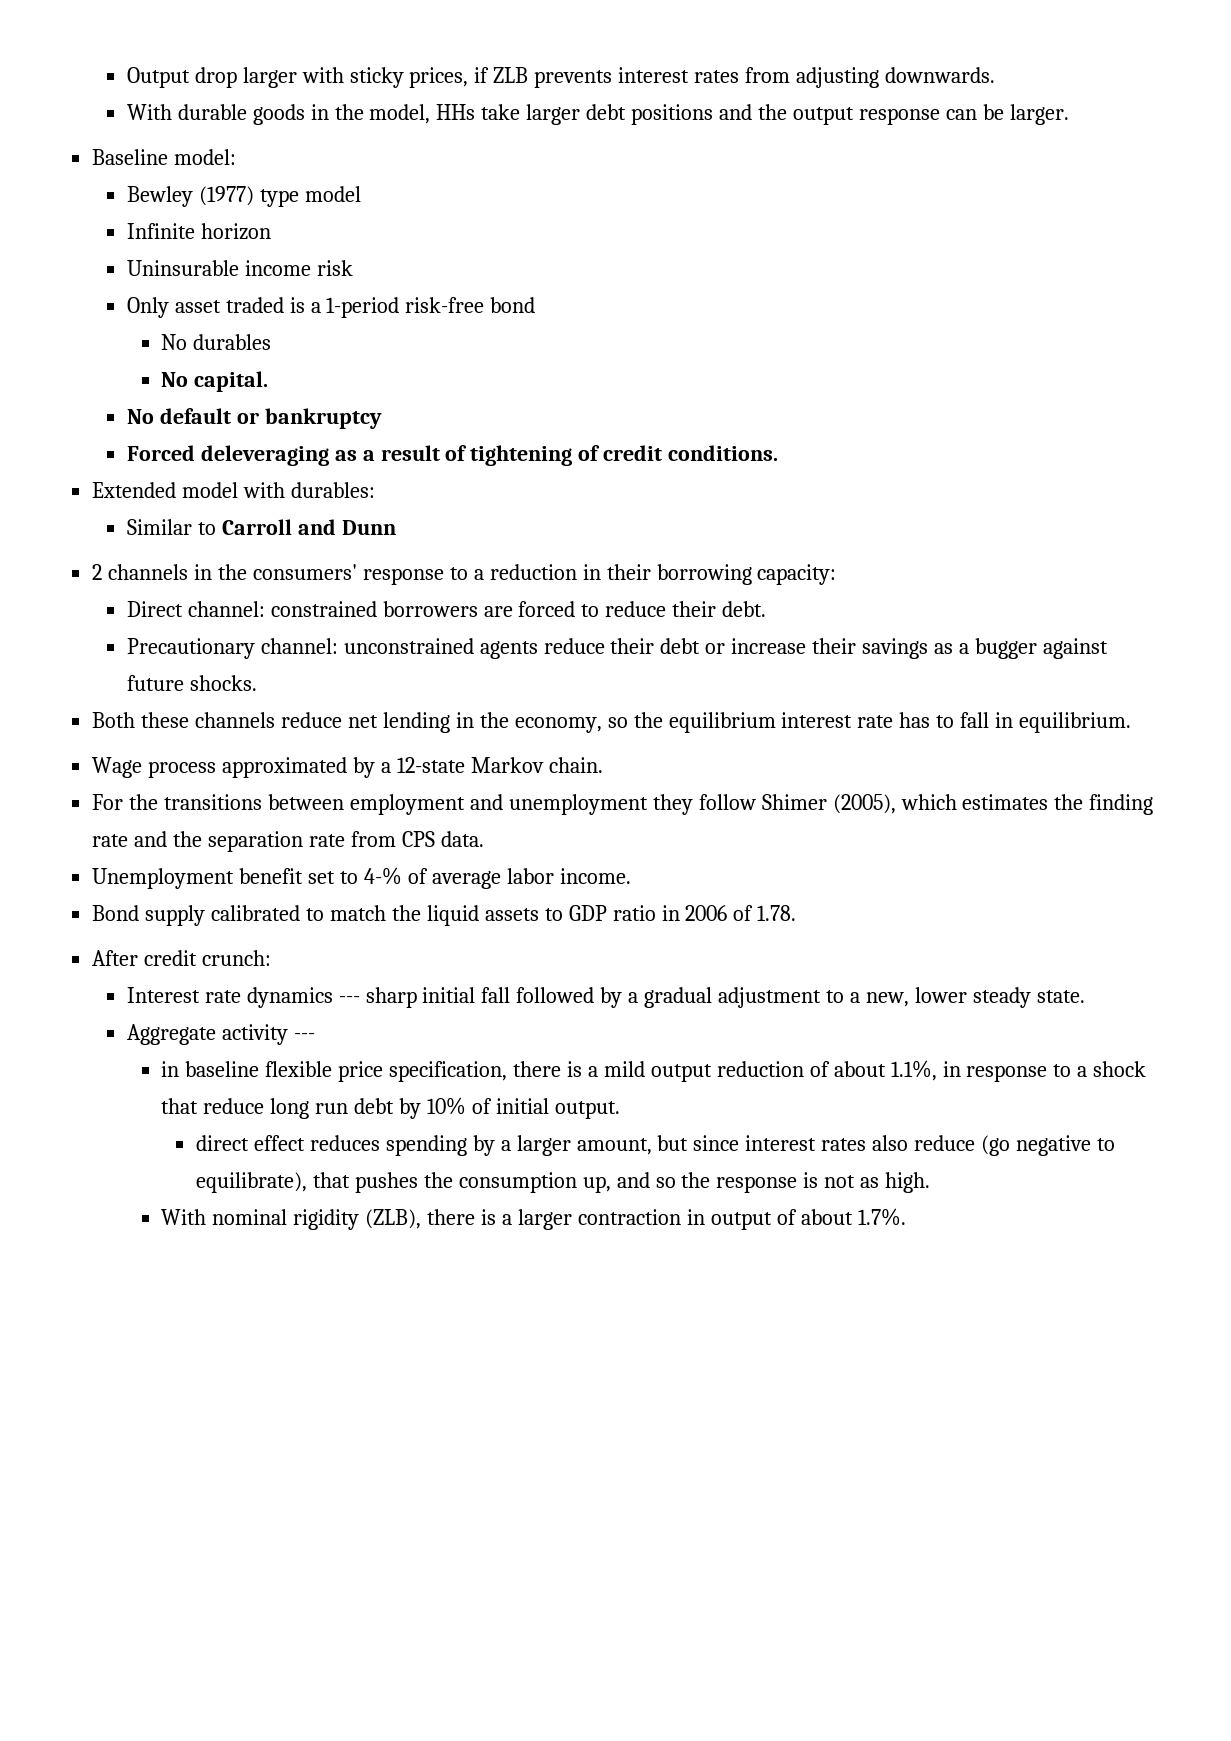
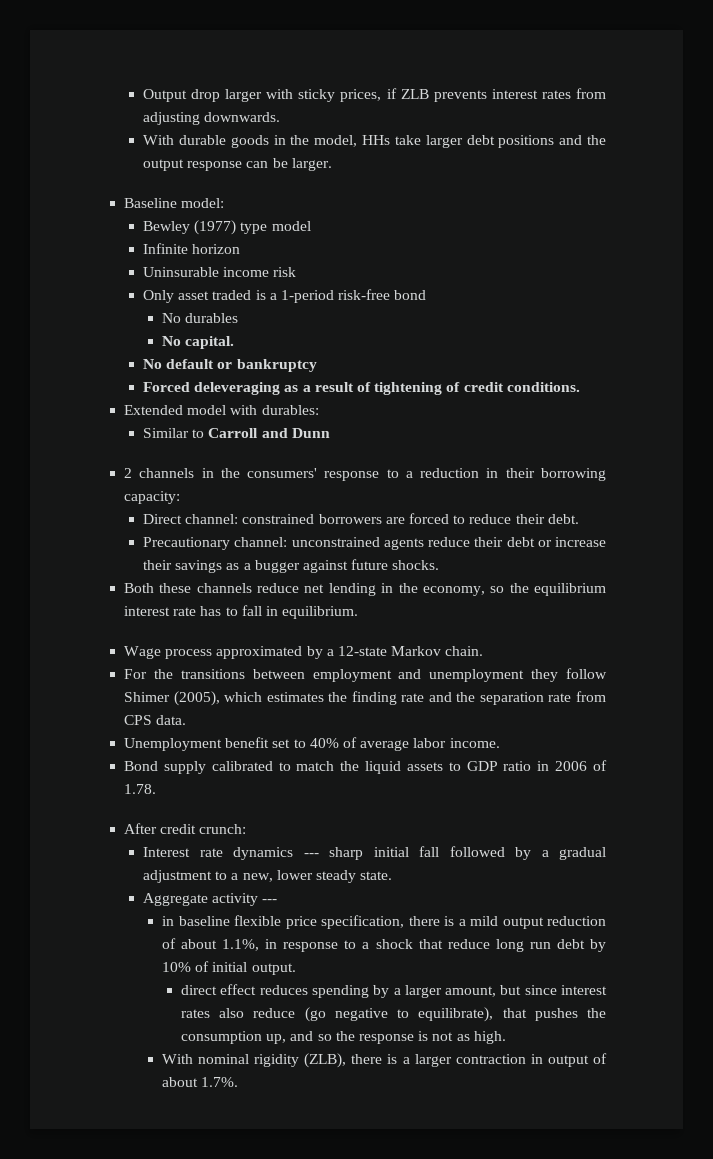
[363,867,402,885] 4-% -> [309,738,339,748] 40%

